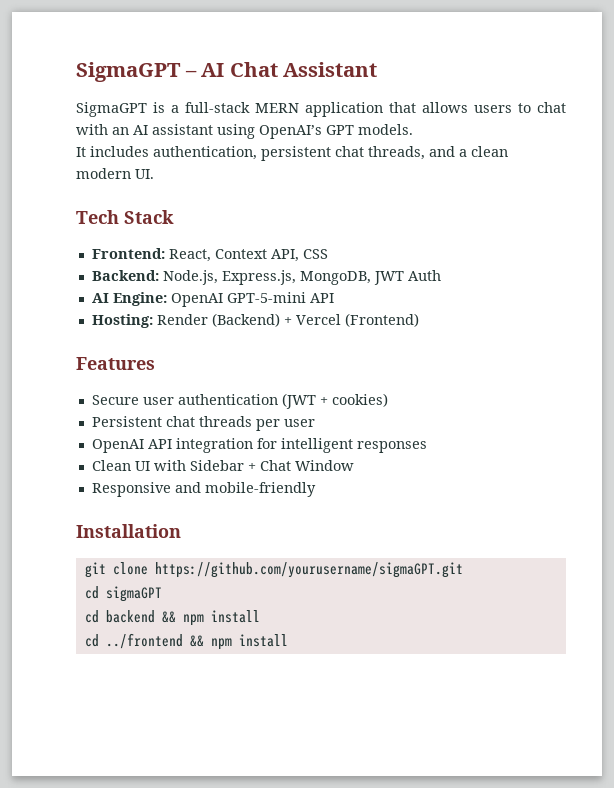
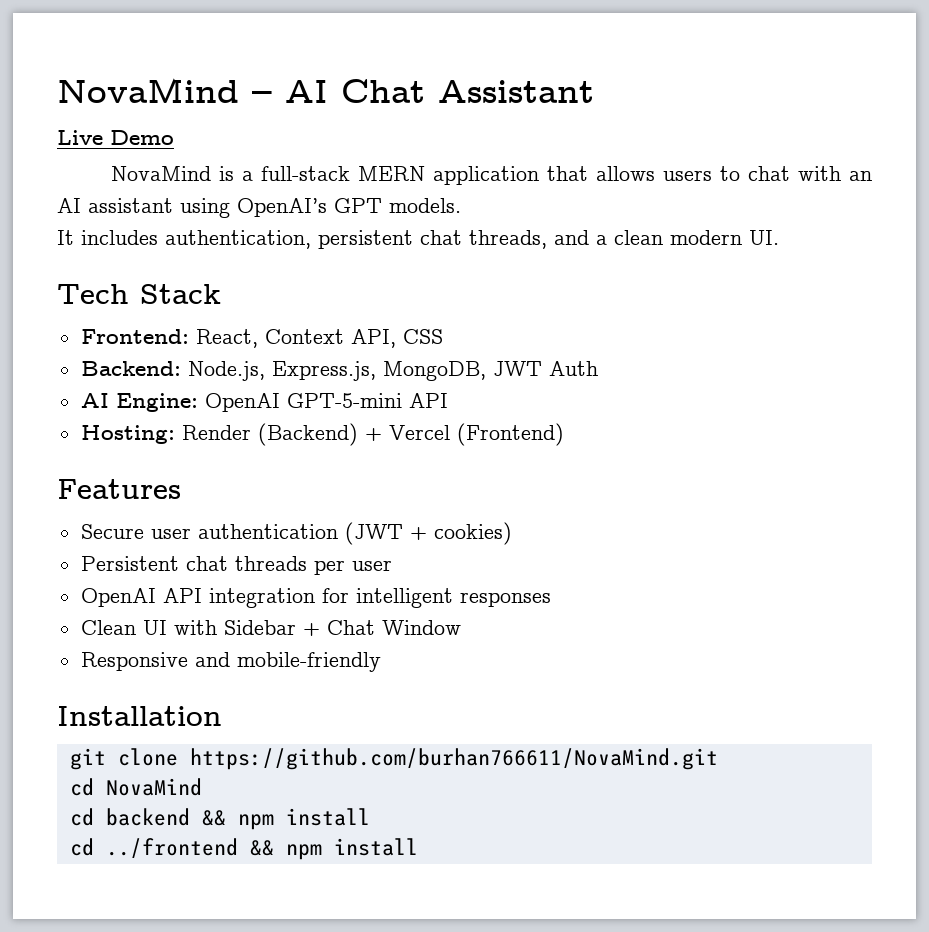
[76,62,181,82] SigmaGPT -> [57,78,239,103] NovaMind
[76,102,147,117] SigmaGPT -> [57,130,174,145] [111,166,212,181] Live Demo // NovaMind
[154,562,463,578] [84,586,162,602] https://github.com/yourusername/sigmaGPT.git // cd sigmaGPT -> [189,748,718,770] [69,778,202,796] https://github.com/burhan766611/NovaMind.git // cd NovaMind

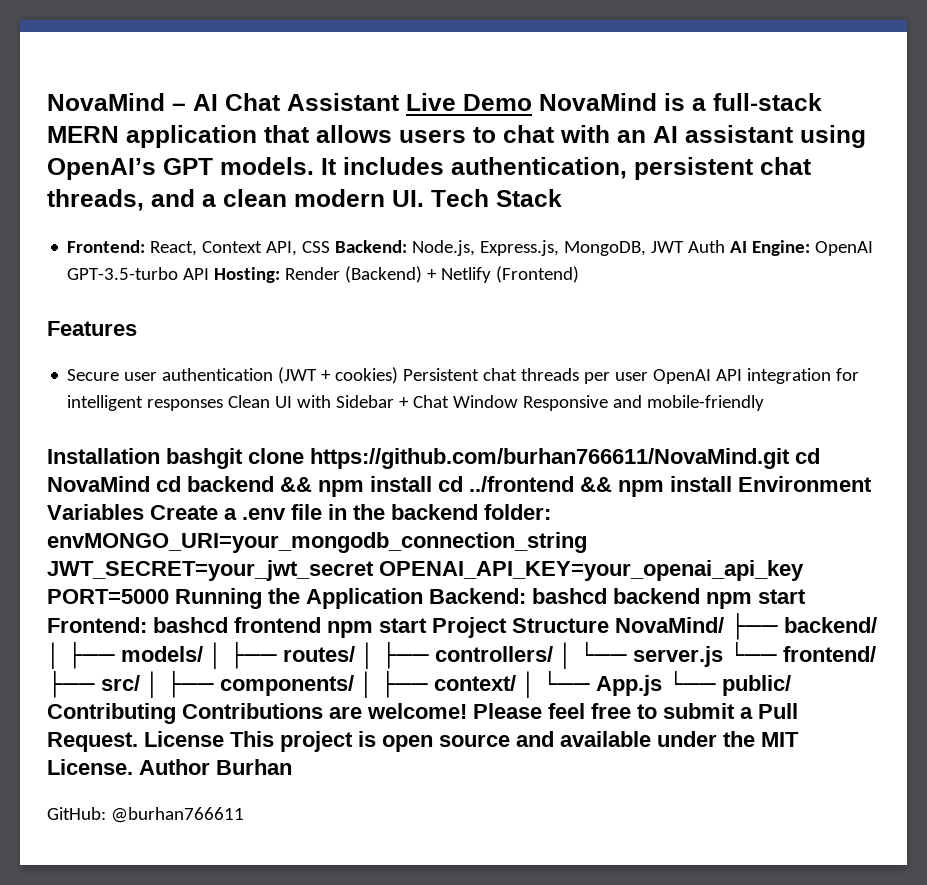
(594, 91) // -> (399, 102) none
(174, 137) // -> (532, 102) none
(461, 205) // -> (314, 166) none
(779, 237) // -> (424, 198) none
(443, 336) // -> (331, 247) none
(598, 368) // -> (726, 246) none
[286,393,448,408] GPT-5-mini API // -> [67,267,210,280] GPT-3.5-turbo API
[388,425,450,440] Vercel -> [441,267,492,283] Netlify
(512, 533) // -> (399, 375) none
(392, 565) // -> (649, 376) none
(551, 599) // -> (224, 405) none
(461, 627) // -> (519, 401) none
[69,748,106,770] // git -> [166,448,243,469] bashgit
(718, 759) // -> (790, 458) none
(202, 787) // -> (150, 484) none
(370, 817) // -> (432, 484) none
(418, 847) none -> [738,476,872,492] [47,504,551,520] [47,532,587,553] [47,560,804,581] [47,588,806,609] [47,613,877,640] [47,642,876,669] [47,671,791,698] [47,703,798,724] [47,731,799,752] [47,759,292,775] [47,807,244,823] Environment Variables Create a .env file in the backend folder: envMONGO_URI=your_mongodb_connection_string JWT_SECRET=your_jwt_secret OPENAI_API_KEY=your_openai_api_key PORT=5000 Running the Application Backend: bashcd backend npm start Frontend: bashcd frontend npm start Project Structure NovaMind/ ├── backend/ │ ├── models/ │ ├── routes/ │ ├── controllers/ │ └── server.js └── frontend/ ├── src/ │ ├── components/ │ ├── context/ │ └── App.js └── public/ Contributing Contributions are welcome! Please feel free to submit a Pull Request. License This project is open source and available under the MIT License. Author Burhan // GitHub: @burhan766611

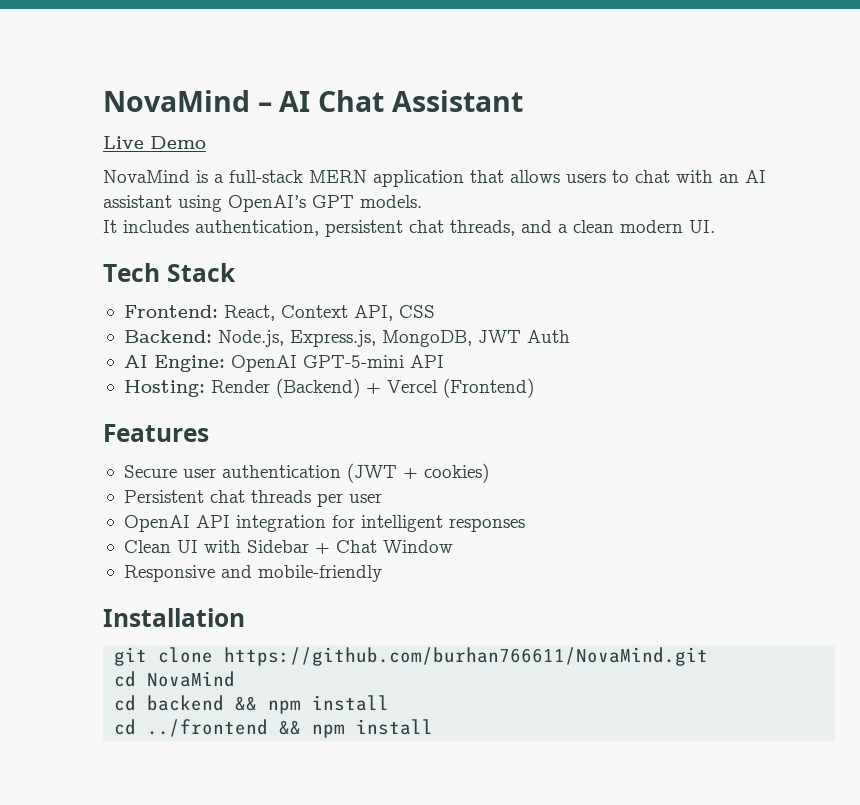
(399, 102) none -> (523, 101) //
(532, 102) none -> (206, 142) //
(314, 166) none -> (422, 201) //
(424, 198) none -> (715, 226) //
(331, 247) none -> (435, 311) //
(726, 246) none -> (570, 336) //
[67,267,210,280] GPT-3.5-turbo API -> [302,355,444,368] GPT-5-mini API //
[441,267,492,283] Netlify -> [386,380,438,393] Vercel
(399, 375) none -> (489, 473) //
(649, 376) none -> (382, 498) //
(224, 405) none -> (525, 525) //
(519, 401) none -> (453, 546) //
[166,448,243,469] bashgit -> [114,647,148,666] // git
(790, 458) none -> (709, 656) //
(150, 484) none -> (236, 679) //
(432, 484) none -> (390, 703) //
[738,476,872,492] [47,504,551,520] [47,532,587,553] [47,560,804,581] [47,588,806,609] [47,613,877,640] [47,642,876,669] [47,671,791,698] [47,703,798,724] [47,731,799,752] [47,759,292,775] [47,807,244,823] Environment Variables Create a .env file in the backend folder: envMONGO_URI=your_mongodb_connection_string JWT_SECRET=your_jwt_secret OPENAI_API_KEY=your_openai_api_key PORT=5000 Running the Application Backend: bashcd backend npm start Frontend: bashcd frontend npm start Project Structure NovaMind/ ├── backend/ │ ├── models/ │ ├── routes/ │ ├── controllers/ │ └── server.js └── frontend/ ├── src/ │ ├── components/ │ ├── context/ │ └── App.js └── public/ Contributing Contributions are welcome! Please feel free to submit a Pull Request. License This project is open source and available under the MIT License. Author Burhan // GitHub: @burhan766611 -> (434, 727) none

